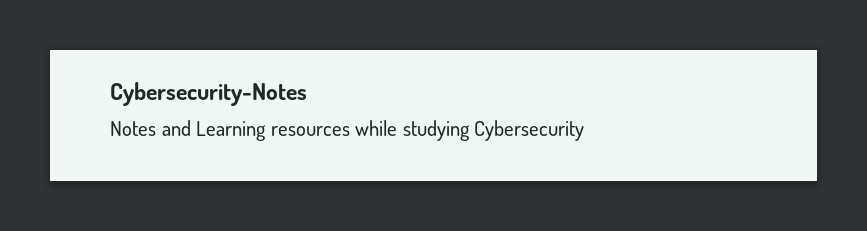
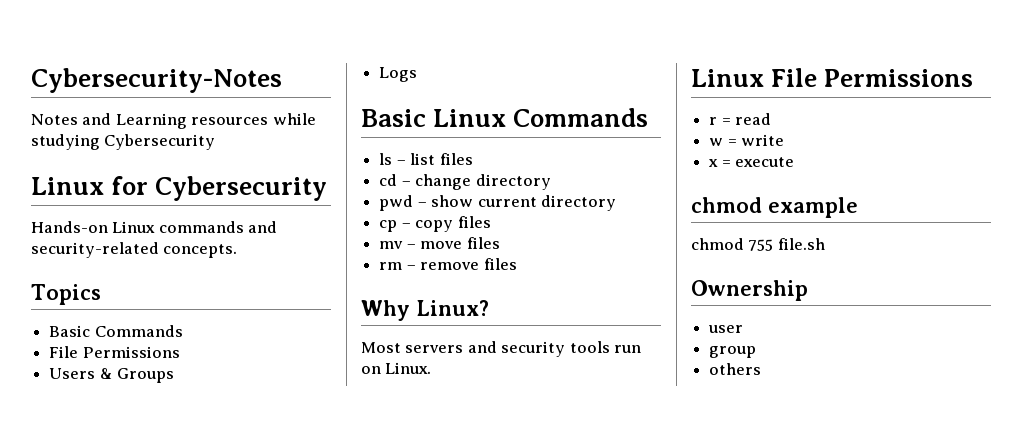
(585, 130) none -> [31,176,328,201] [31,221,278,233] [31,242,238,258] [31,284,101,305] [49,325,183,337] [49,346,180,358] [49,368,175,383] [379,67,418,82] [361,108,649,127] [379,153,473,165] [379,174,551,190] [379,195,616,211] [379,216,491,232] [379,237,500,249] [379,258,517,270] [361,300,489,321] [361,341,642,357] [361,362,432,374] [691,68,974,87] [709,113,772,125] [709,134,785,146] [708,157,795,167] [691,197,858,218] [691,238,825,251] [691,280,808,301] [708,325,744,333] [709,346,757,358] [709,363,762,375] // Linux for Cybersecurity // Hands-on Linux commands and security-related concepts. // Topics // Basic Commands // File Permissions // Users & Groups // Logs // Basic Linux Commands // ls – list files // cd – change directory // pwd – show current directory // cp – copy files // mv – move files // rm – remove files // Why Linux? // Most servers and security tools run on Linux. // Linux File Permissions // r = read // w = write // x = execute // chmod example // chmod 755 file.sh // Ownership // user // group // others

